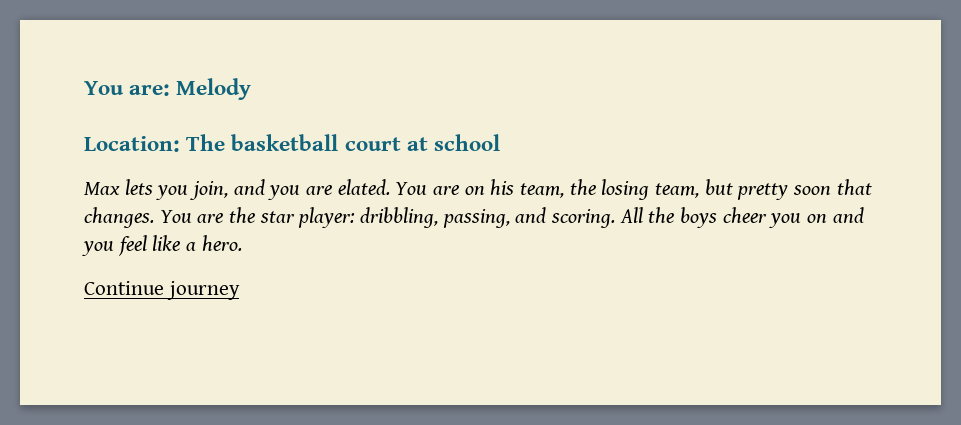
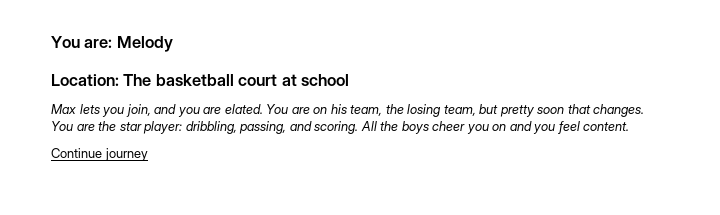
[152,235,242,251] like a hero. -> [583,122,630,131] content.

